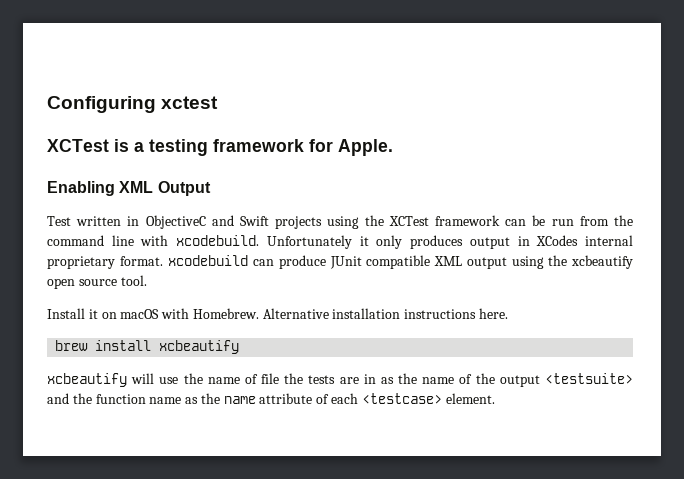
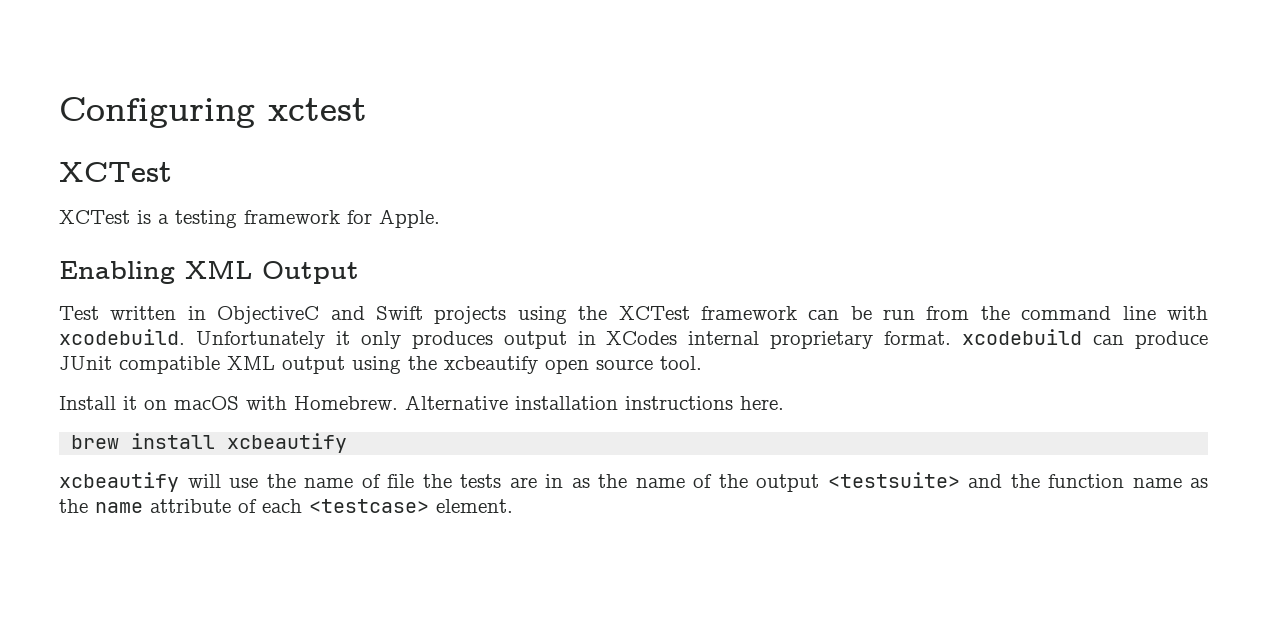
(109, 145) none -> [59,210,130,224] // XCTest

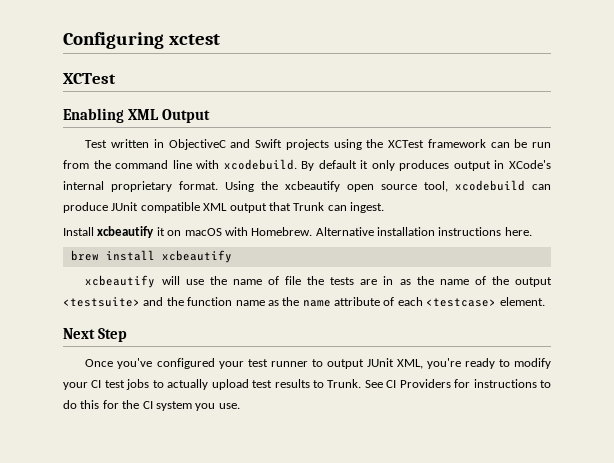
[59,209,440,228] // XCTest is a testing framework for Apple. -> (116, 78) none
[195,331,325,349] Unfortunately -> [301,160,357,171] By default
[606,331,678,345] XCodes -> [509,160,552,169] XCode's
(952, 338) none -> [225,181,448,192] Using the xcbeautify open source tool,
[352,356,702,374] using the xcbeautify open source tool. -> [268,202,384,213] that Trunk can ingest.
(116, 403) none -> [97,226,155,238] xcbeautify
(513, 506) none -> [63,328,128,342] [85,358,551,369] [63,379,551,390] [63,400,240,411] // Next Step // Once you've configured your test runner to output JUnit XML, you're ready to modify your CI test jobs to actually upload test results to Trunk. See CI Providers for instructions to do this for the CI system you use.

